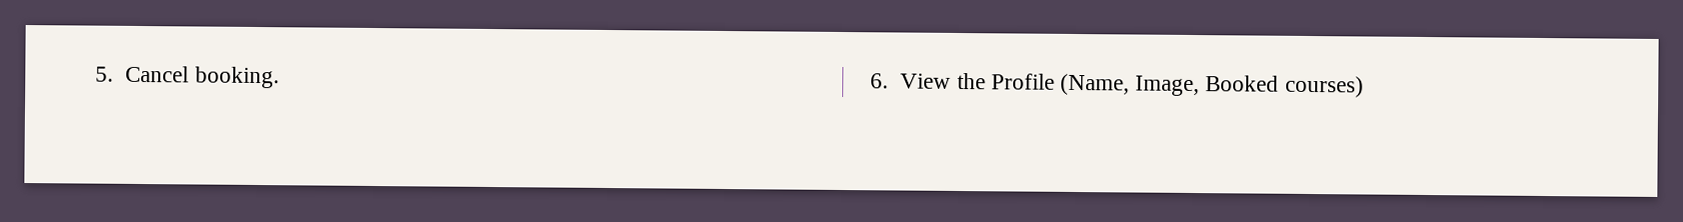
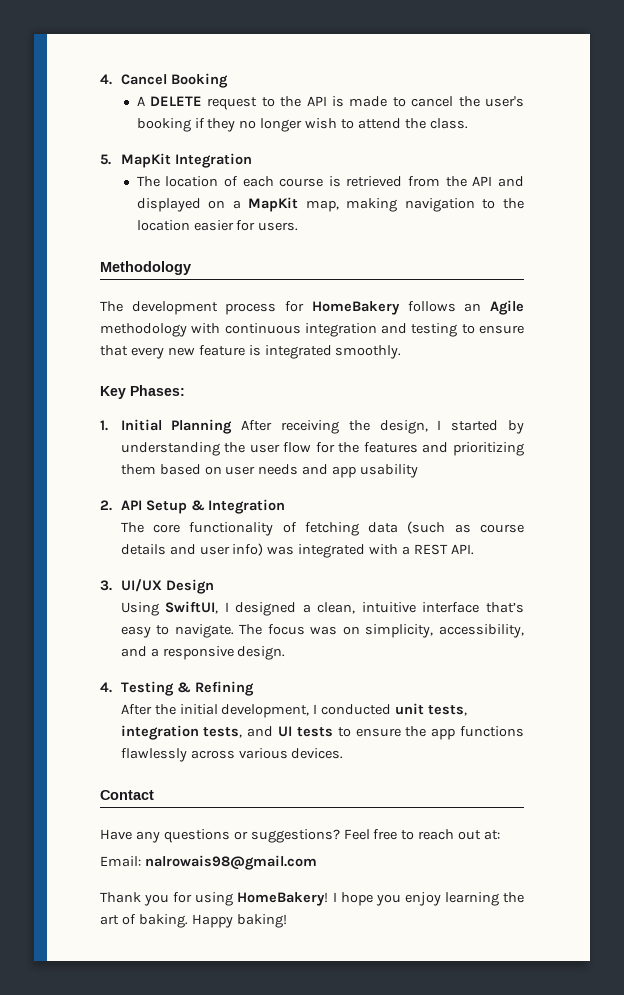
[95,65,280,89] [870,72,1364,98] 5. Cancel booking. // 6. View the Profile (Name, Image, Booked courses) -> [100,73,228,88] [136,96,524,110] [136,118,468,132] [100,153,252,168] [136,176,525,187] [136,197,524,212] [136,220,299,231] [100,261,191,275] [100,300,524,315] [100,323,524,337] [100,345,402,359] [100,385,185,399] [100,419,525,434] [120,442,525,456] [120,464,419,478] [100,499,286,514] [120,521,524,536] [120,543,474,558] [100,579,214,594] [120,601,524,616] [120,624,525,638] [120,646,286,660] [100,681,254,696] [120,703,468,718] [120,725,524,740] [120,748,344,762] [100,790,154,800] [100,829,501,843] [100,855,317,870] [100,892,525,906] [100,914,287,928] 4. Cancel Booking // A DELETE request to the API is made to cancel the user's booking if they no longer wish to attend the class. // 5. MapKit Integration // The location of each course is retrieved from the API and displayed on a MapKit map, making navigation to the location easier for users. // Methodology // The development process for HomeBakery follows an Agile methodology with continuous integration and testing to ensure that every new feature is integrated smoothly. // Key Phases: // 1. Initial Planning After receiving the design, I started by understanding the user flow for the features and prioritizing them based on user needs and app usability // 2. API Setup & Integration // The core functionality of fetching data (such as course details and user info) was integrated with a REST API. // 3. UI/UX Design // Using SwiftUI, I designed a clean, intuitive interface that’s easy to navigate. The focus was on simplicity, accessibility, and a responsive design. // 4. Testing & Refining // After the initial development, I conducted unit tests, integration tests, and UI tests to ensure the app functions flawlessly across various devices. // Contact // Have any questions or suggestions? Feel free to reach out at: // Email: nalrowais98@gmail.com // Thank you for using HomeBakery! I hope you enjoy learning the art of baking. Happy baking!

